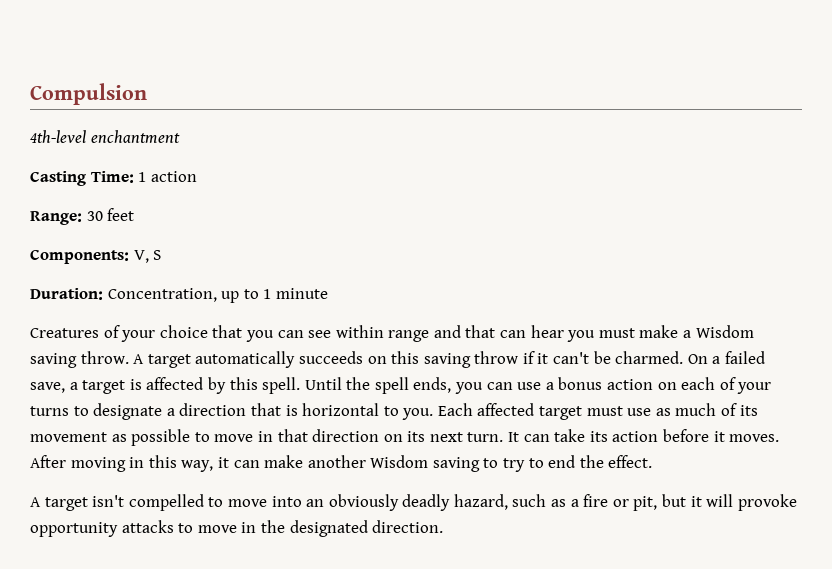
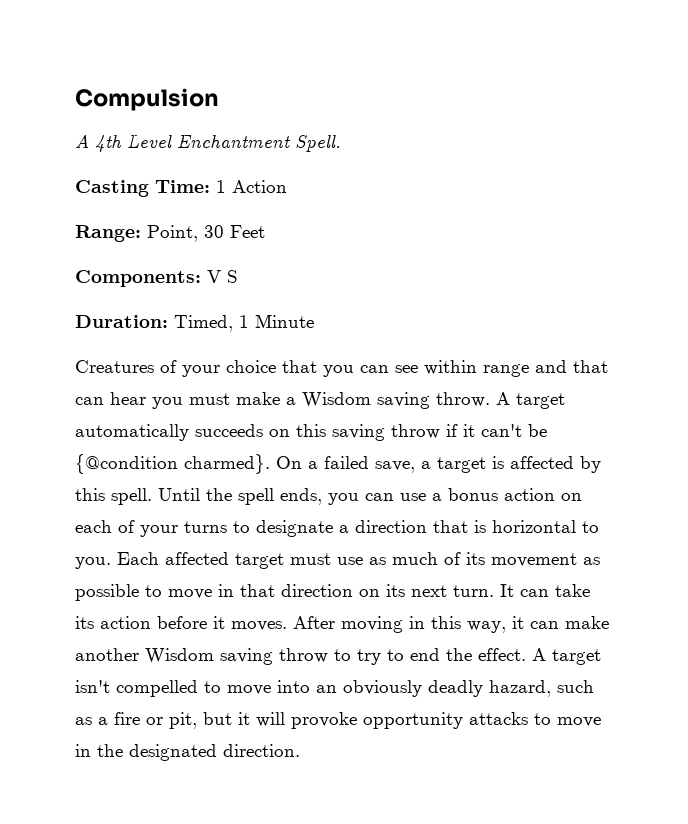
[30,130,180,144] 4th-level enchantment -> [75,134,341,152] A 4th Level Enchantment Spell.
[150,171,197,182] action -> [232,180,287,193] Action
[86,208,135,221] 30 feet -> [147,225,265,242] Point, 30 Feet
[133,250,149,263] V, -> [207,270,221,283] V
[107,288,328,303] Concentration, up to 1 minute -> [174,314,314,332] Timed, 1 Minute
[615,351,684,364] charmed. -> [75,454,270,474] {@condition charmed}.
(480, 464) none -> [279,648,328,663] throw
(653, 461) // -> (526, 654) none

